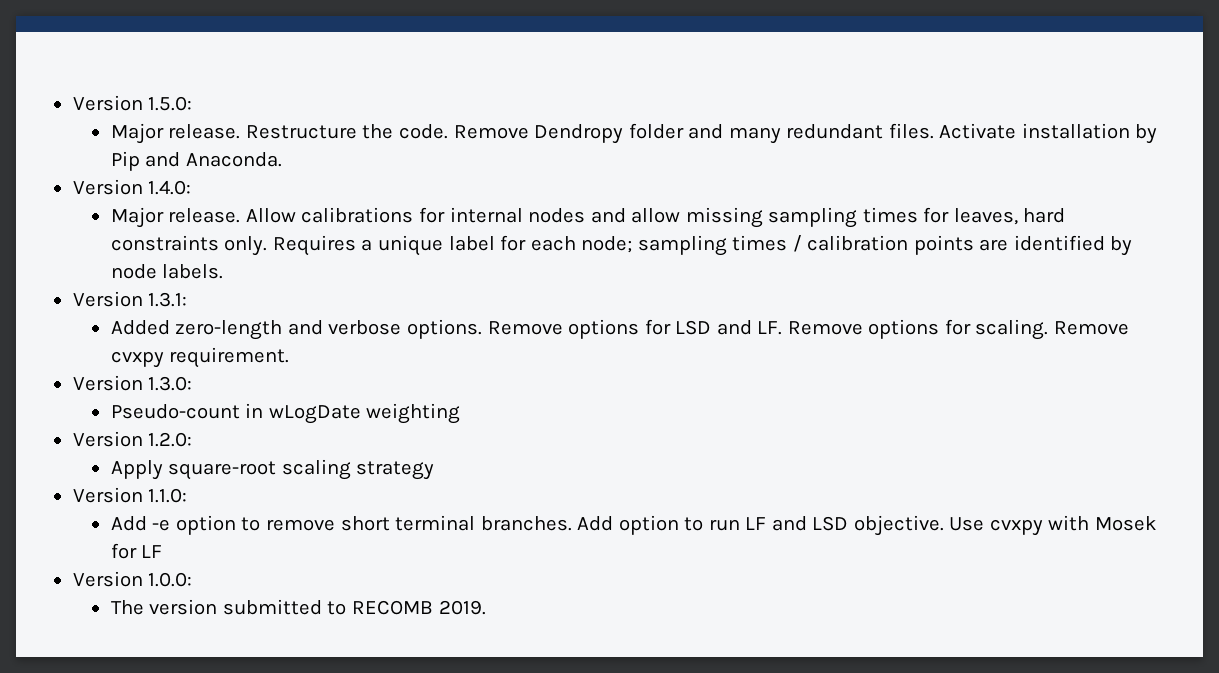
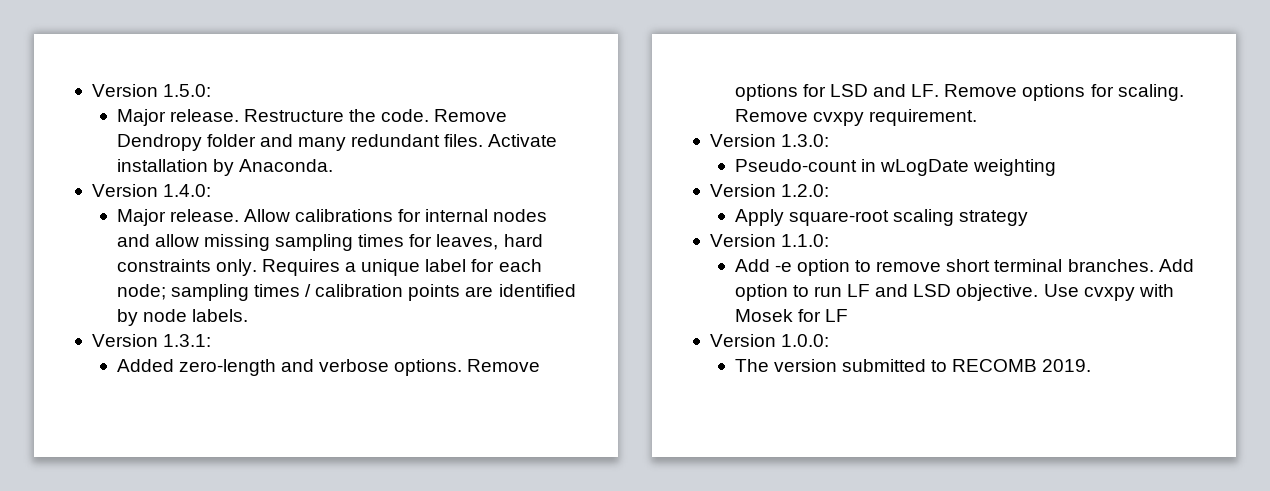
[110,151,181,171] Pip and -> (234, 167) none

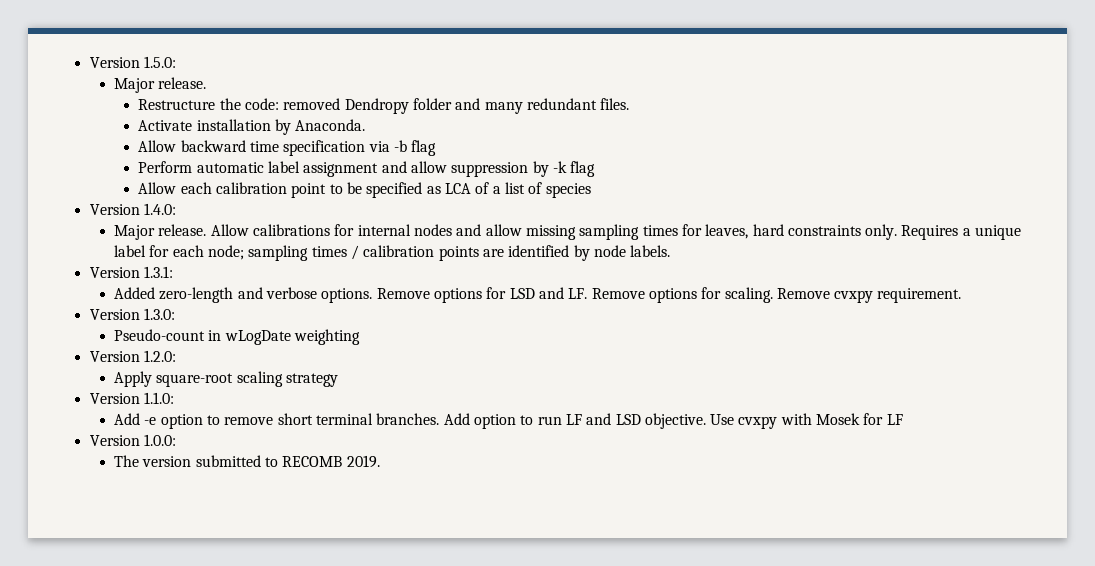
(239, 115) none -> (207, 83) //
[381,109,508,122] code. Remove -> [245,98,341,110] code: removed
(484, 140) none -> (630, 104) //
(333, 165) none -> [138,140,437,156] [138,161,596,177] [138,182,591,198] // Allow backward time specification via -b flag // Perform automatic label assignment and allow suppression by -k flag // Allow each calibration point to be specified as LCA of a list of species

